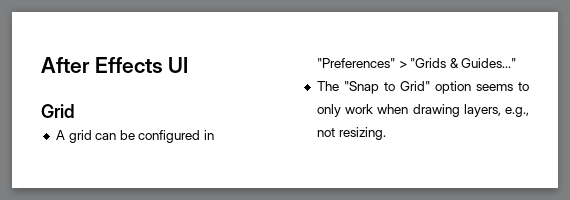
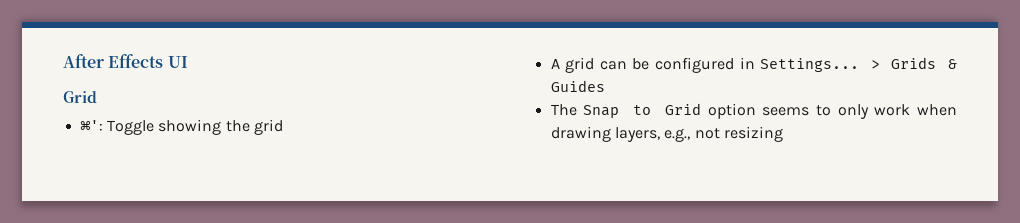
(75, 111) none -> [79,119,283,135] // ⌘': Toggle showing the grid
[316,58,517,68] [316,81,430,94] "Preferences" > "Grids & Guides..." // The "Snap to Grid" -> [760,57,957,72] [550,80,605,92] [550,103,702,118] Settings... > Grids & Guides // The Snap to Grid
[338,127,386,140] resizing. -> [723,126,783,142] resizing

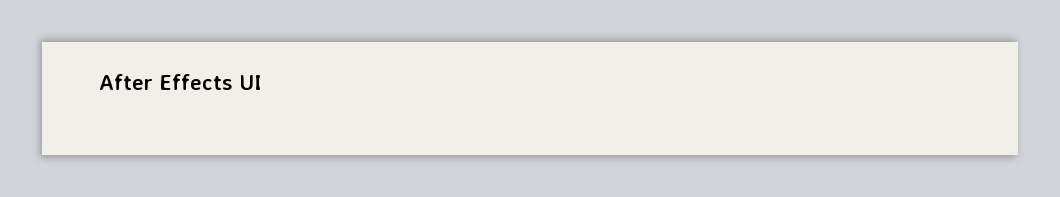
[63,91,97,103] [79,119,283,135] [550,57,957,73] [550,80,605,92] [550,103,957,119] [550,126,783,142] // Grid // ⌘': Toggle showing the grid // A grid can be configured in Settings... > Grids & Guides // The Snap to Grid option seems to only work when drawing layers, e.g., not resizing -> (262, 82) none

